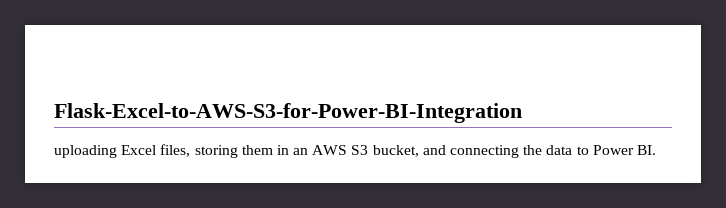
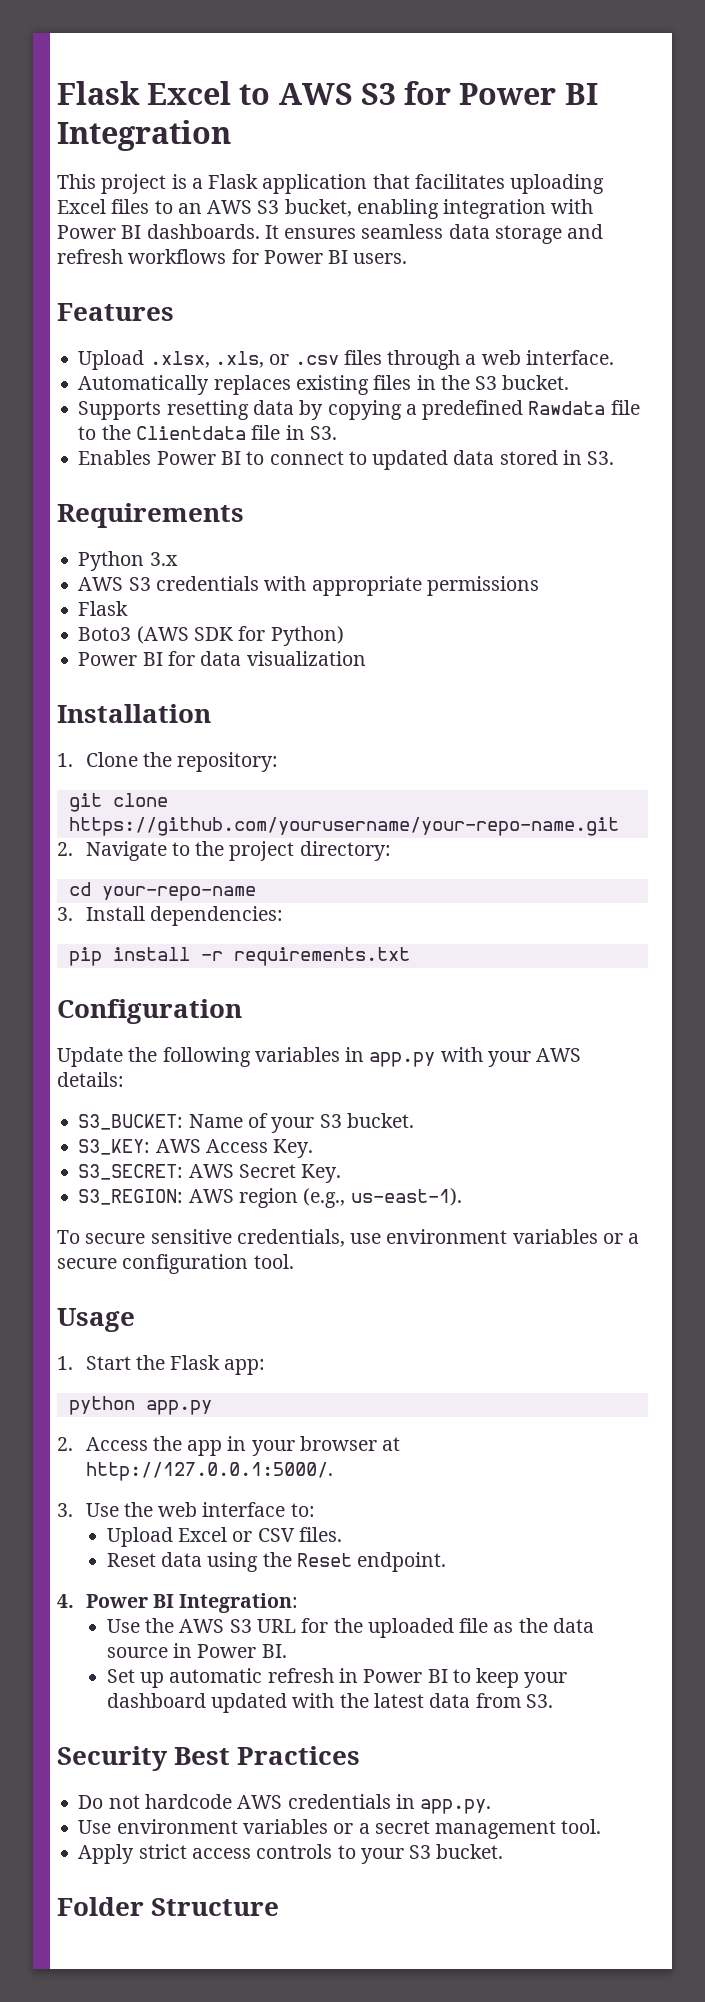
[54,103,522,123] [54,144,656,158] Flask-Excel-to-AWS-S3-for-Power-BI-Integration // uploading Excel files, storing them in an AWS S3 bucket, and connecting the data to Power BI. -> [57,81,598,105] [57,120,231,151] [57,174,605,194] [57,199,594,219] [57,224,604,244] [57,249,408,264] [57,303,174,321] [78,350,614,370] [78,375,570,395] [78,400,640,420] [78,425,337,440] [78,450,615,470] [57,503,244,528] [78,551,178,571] [78,576,539,596] [78,601,129,616] [78,626,344,646] [78,651,366,666] [57,704,211,723] [57,752,279,772] [68,793,168,812] [68,817,619,836] [57,841,391,861] [68,882,256,901] [57,906,283,926] [68,947,410,966] [57,999,242,1024] [57,1047,582,1067] [57,1072,124,1087] [78,1113,414,1133] [78,1139,314,1158] [78,1164,342,1183] [78,1188,462,1208] [57,1229,640,1247] [57,1254,294,1274] [57,1308,135,1332] [57,1355,266,1375] [68,1396,212,1415] [57,1436,401,1456] [85,1462,333,1481] [57,1502,315,1517] [106,1527,343,1547] [106,1552,447,1572] [57,1593,299,1613] [106,1618,594,1638] [106,1643,287,1658] [106,1668,568,1688] [106,1693,553,1713] [57,1746,361,1771] [78,1794,492,1814] [78,1819,602,1839] [78,1844,504,1864] [57,1897,280,1916] Flask Excel to AWS S3 for Power BI Integration // This project is a Flask application that facilitates uploading Excel files to an AWS S3 bucket, enabling integration with Power BI dashboards. It ensures seamless data storage and refresh workflows for Power BI users. // Features // Upload .xlsx, .xls, or .csv files through a web interface. // Automatically replaces existing files in the S3 bucket. // Supports resetting data by copying a predefined Rawdata file to the Clientdata file in S3. // Enables Power BI to connect to updated data stored in S3. // Requirements // Python 3.x // AWS S3 credentials with appropriate permissions // Flask // Boto3 (AWS SDK for Python) // Power BI for data visualization // Installation // 1. Clone the repository: // git clone https://github.com/yourusername/your-repo-name.git // 2. Navigate to the project directory: // cd your-repo-name // 3. Install dependencies: // pip install -r requirements.txt // Configuration // Update the following variables in app.py with your AWS details: // S3_BUCKET: Name of your S3 bucket. // S3_KEY: AWS Access Key. // S3_SECRET: AWS Secret Key. // S3_REGION: AWS region (e.g., us-east-1). // To secure sensitive credentials, use environment variables or a secure configuration tool. // Usage // 1. Start the Flask app: // python app.py // 2. Access the app in your browser at http://127.0.0.1:5000/. // 3. Use the web interface to: // Upload Excel or CSV files. // Reset data using the Reset endpoint. // 4. Power BI Integration: // Use the AWS S3 URL for the uploaded file as the data source in Power BI. // Set up automatic refresh in Power BI to keep your dashboard updated with the latest data from S3. // Security Best Practices // Do not hardcode AWS credentials in app.py. // Use environment variables or a secret management tool. // Apply strict access controls to your S3 bucket. // Folder Structure

